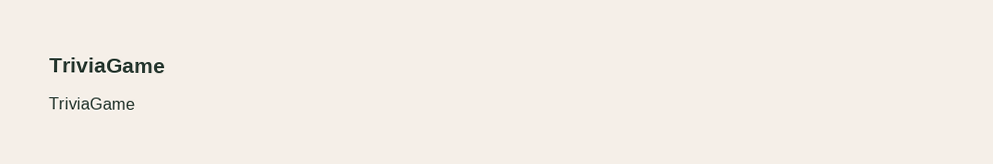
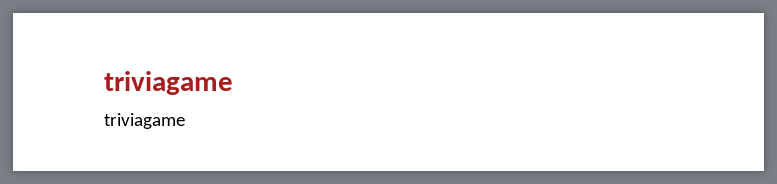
[49,57,166,74] [48,97,135,110] TriviaGame // TriviaGame -> [104,71,233,95] [104,113,185,129] triviagame // triviagame

